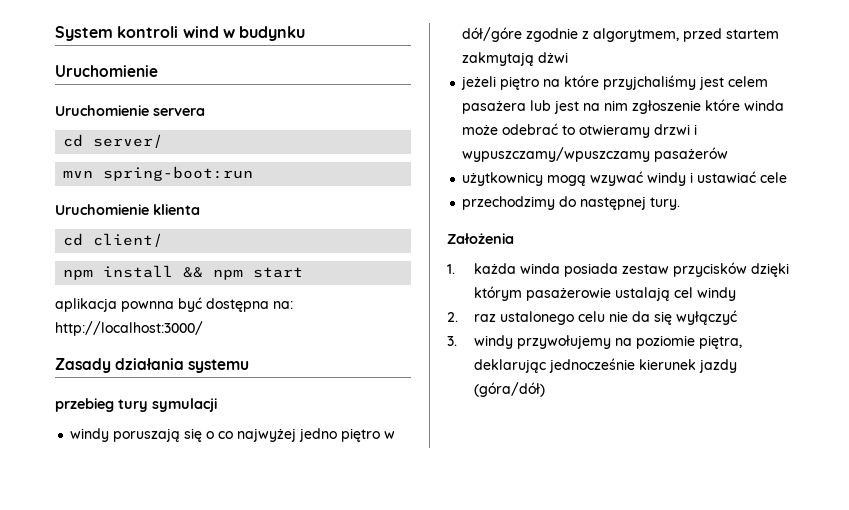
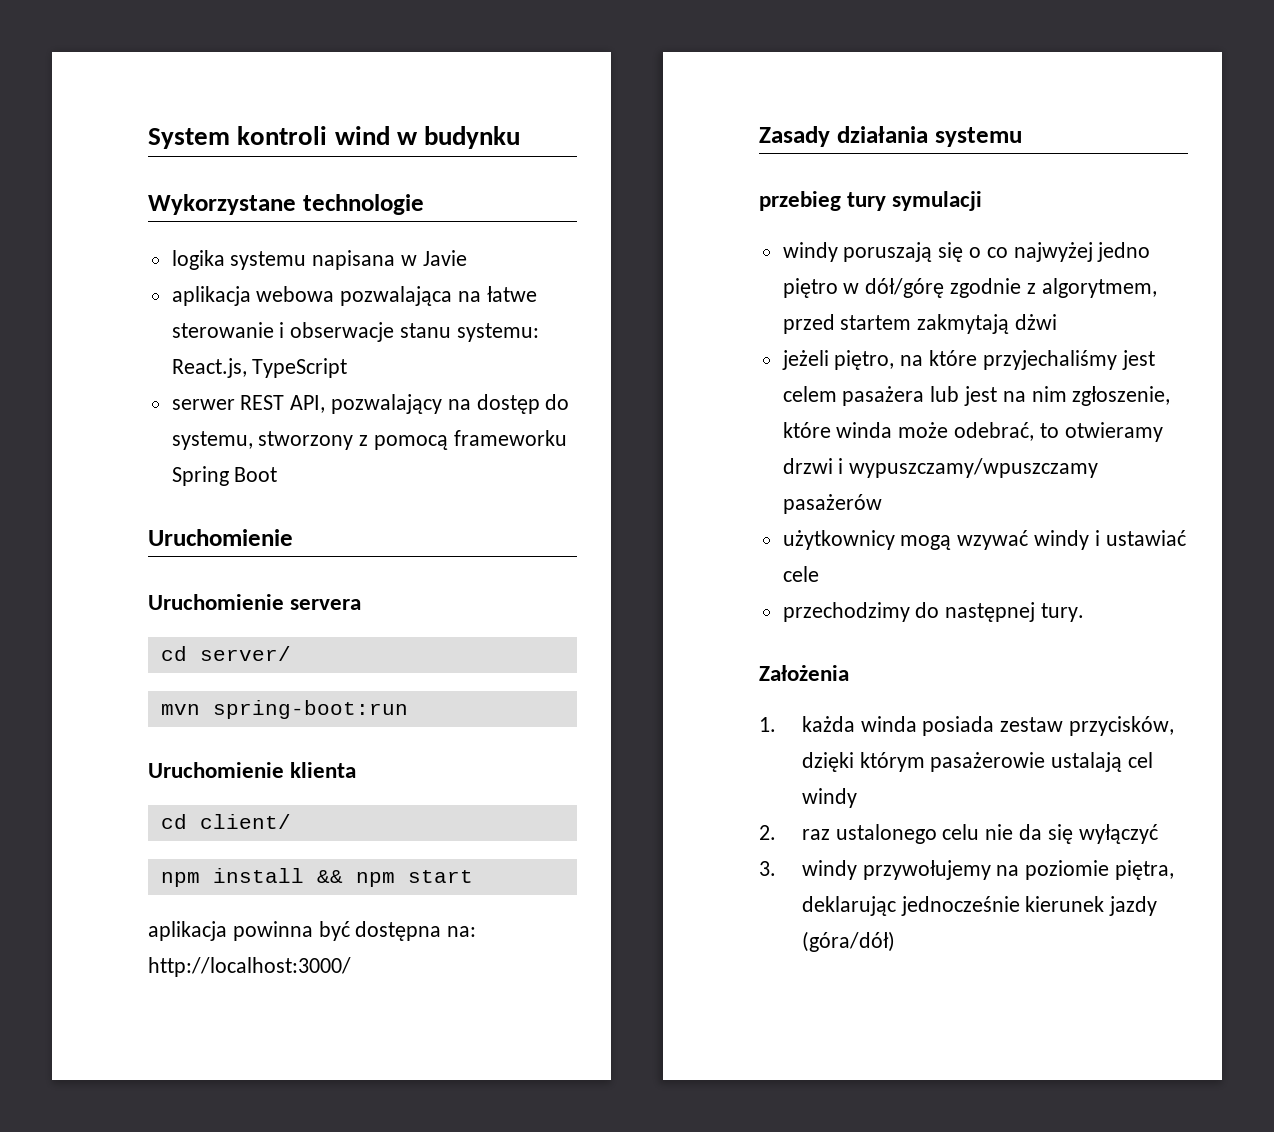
(306, 33) none -> [148,194,424,215] [171,250,467,270] [171,286,537,306] [171,322,539,342] [171,358,348,378] [171,394,570,414] [171,430,567,450] [171,466,278,486] // Wykorzystane technologie // logika systemu napisana w Javie // aplikacja webowa pozwalająca na łatwe sterowanie i obserwacje stanu systemu: React.js, TypeScript // serwer REST API, pozwalający na dostęp do systemu, stworzony z pomocą frameworku Spring Boot
[121,301,174,312] pownna -> [232,921,313,941] powinna
[462,27,523,42] dół/góre -> [865,278,945,298] dół/górę
[500,76,540,90] piętro -> [834,350,895,370] piętro,
[603,75,697,90] przyjchaliśmy -> [982,350,1117,370] przyjechaliśmy
[632,100,702,114] zgłoszenie -> [1072,386,1171,406] zgłoszenie,
[502,123,559,135] odebrać -> [954,422,1035,441] odebrać,
[673,262,748,277] przycisków -> [1068,716,1174,736] przycisków,

